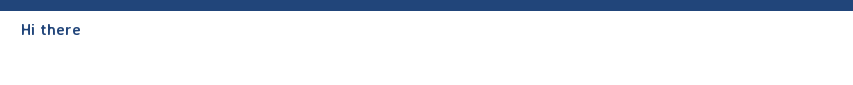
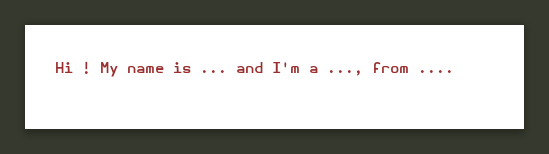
[40,24,81,35] there -> [82,61,454,77] ! My name is ... and I'm a ..., from ....

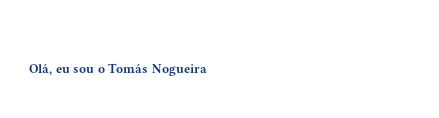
[55,61,454,77] Hi ! My name is ... and I'm a ..., from .... -> [29,63,207,76] Olá, eu sou o Tomás Nogueira

